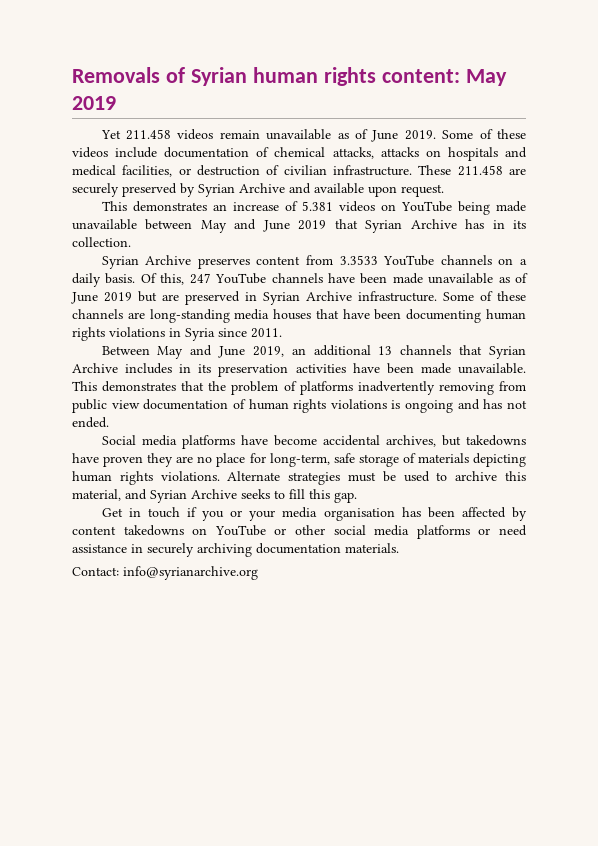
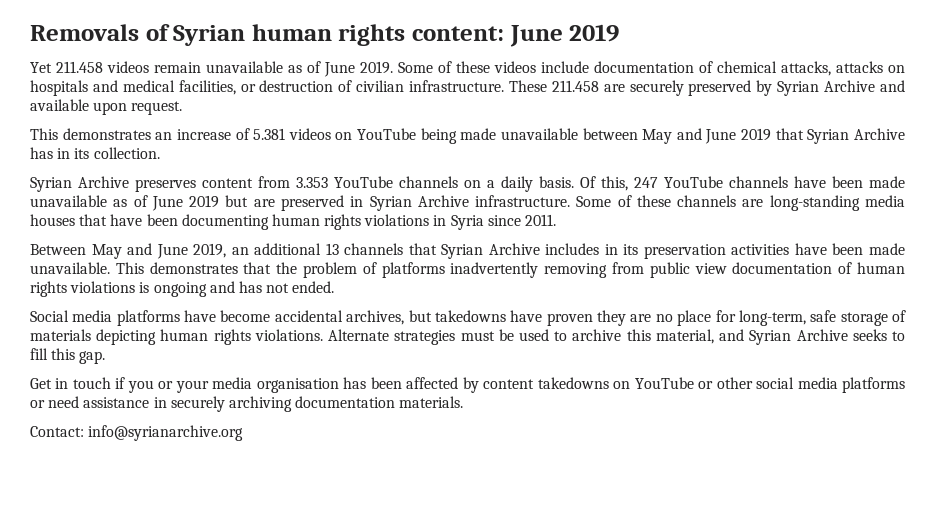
[465,69,507,86] May -> [509,25,563,47] June
[339,255,378,265] 3.3533 -> [296,177,328,188] 3.353

